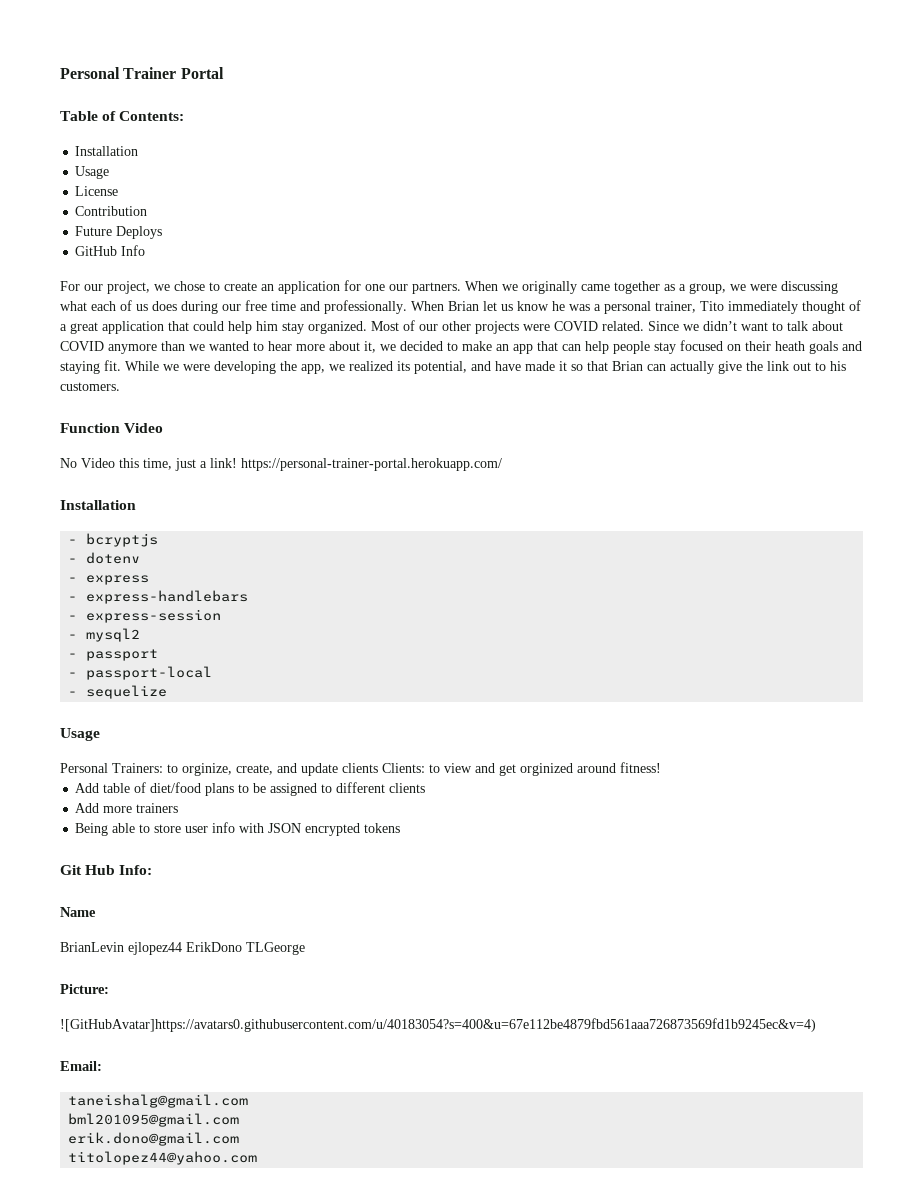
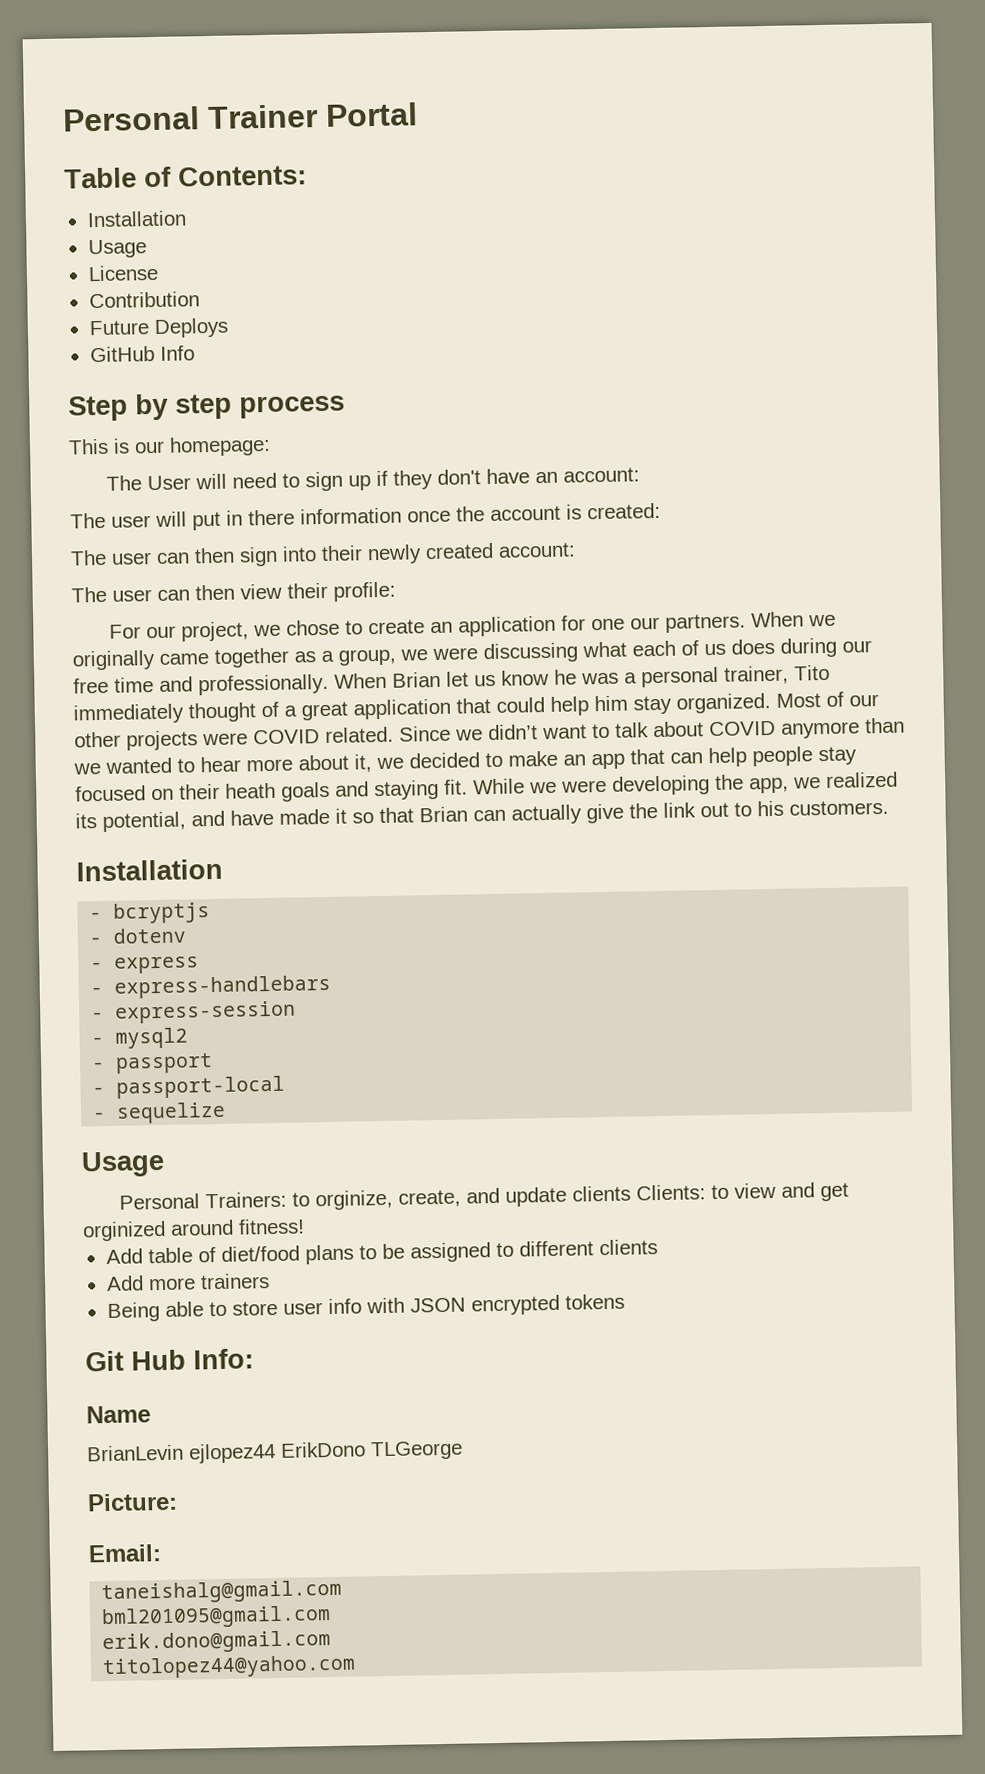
(146, 250) none -> [68,393,345,422] [68,435,271,457] [106,467,641,492] [70,502,661,531] [70,542,576,567] [71,581,396,603] // Step by step process // This is our homepage: // The User will need to sign up if they don't have an account: // The user will put in there information once the account is created: // The user can then sign into their newly created account: // The user can then view their profile:
[60,423,164,433] [60,458,502,471] // Function Video // No Video this time, just a link! https://personal-trainer-portal.herokuapp.com/ -> (889, 807) none
[60,1018,816,1032] // ![GitHubAvatar]https://avatars0.githubusercontent.com/u/40183054?s=400&u=67e112be4879fbd561aaa726873569fd1b9245ec&v=4) -> (178, 1502) none

